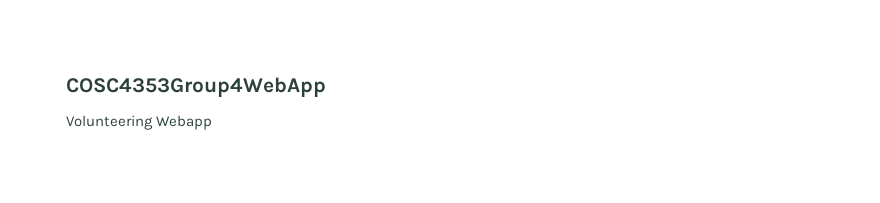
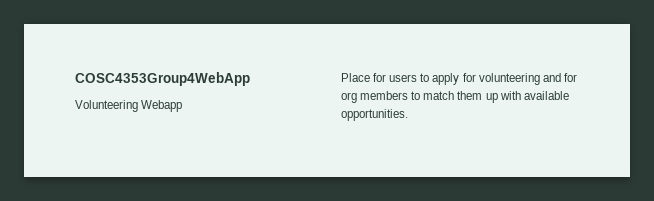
(213, 122) none -> [341,73,577,85] [341,91,569,103] [341,109,408,121] // Place for users to apply for volunteering and for org members to match them up with available opportunities.

